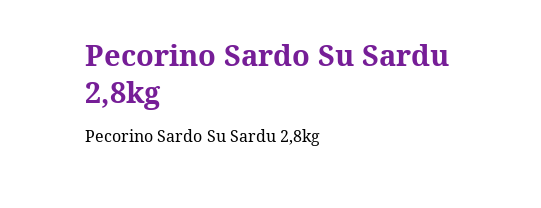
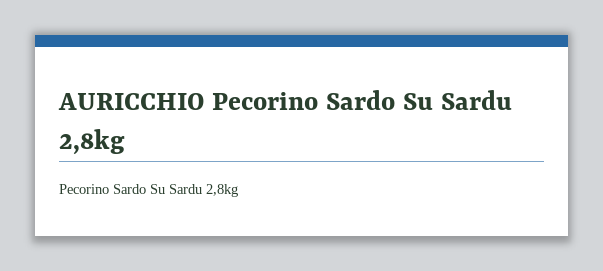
(85, 55) none -> [58,93,204,110] AURICCHIO

